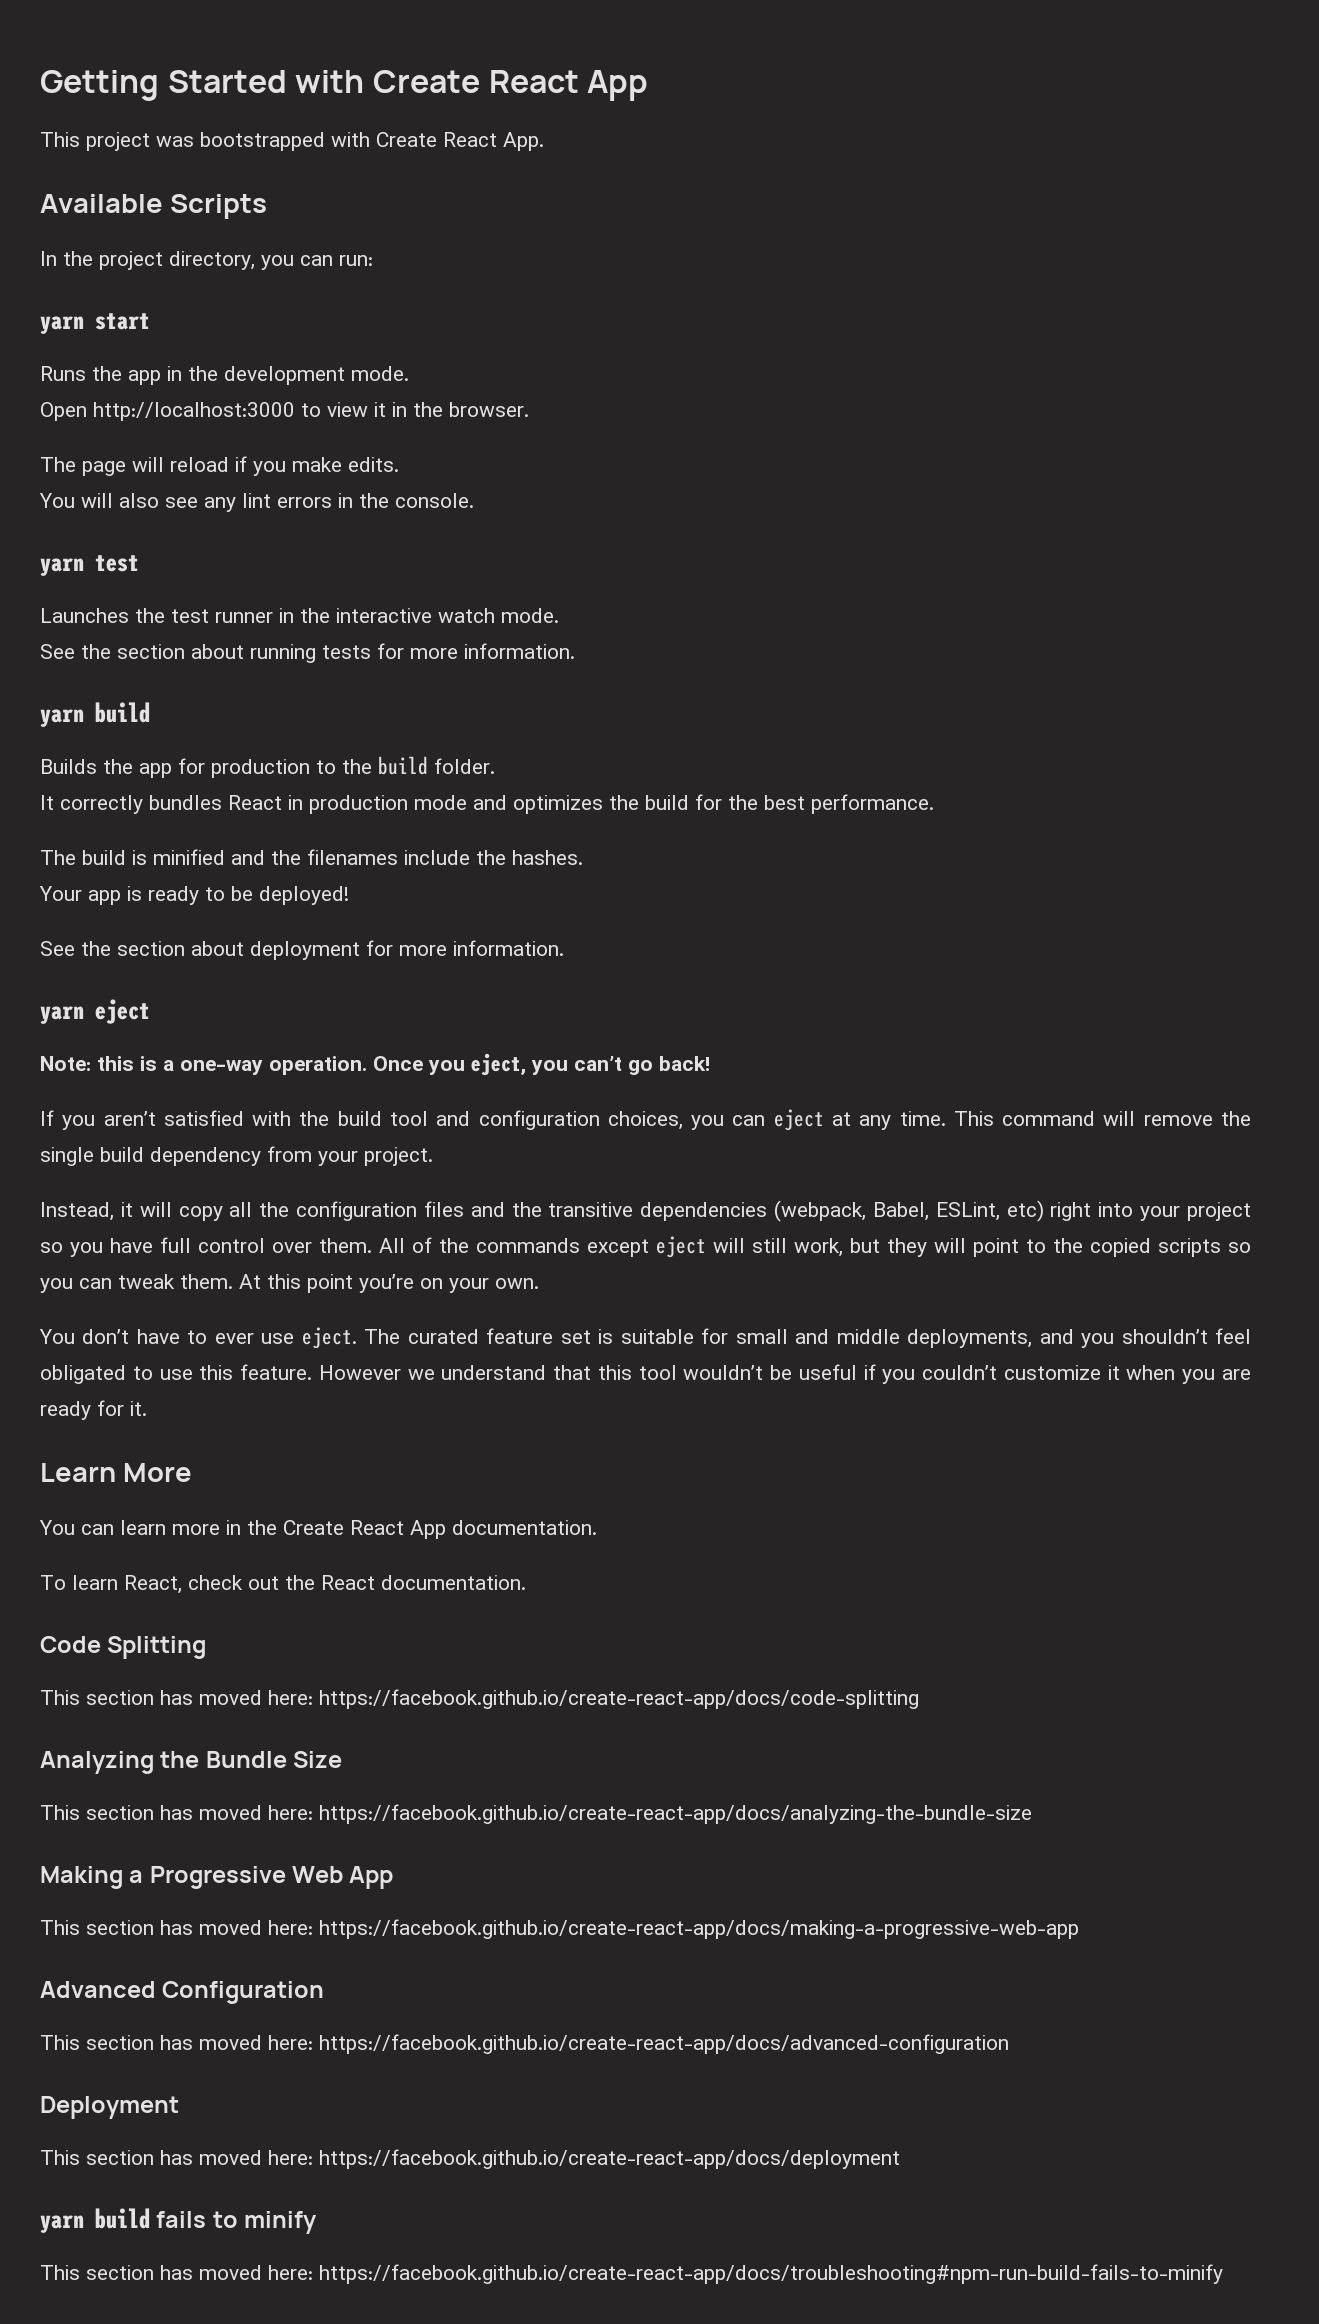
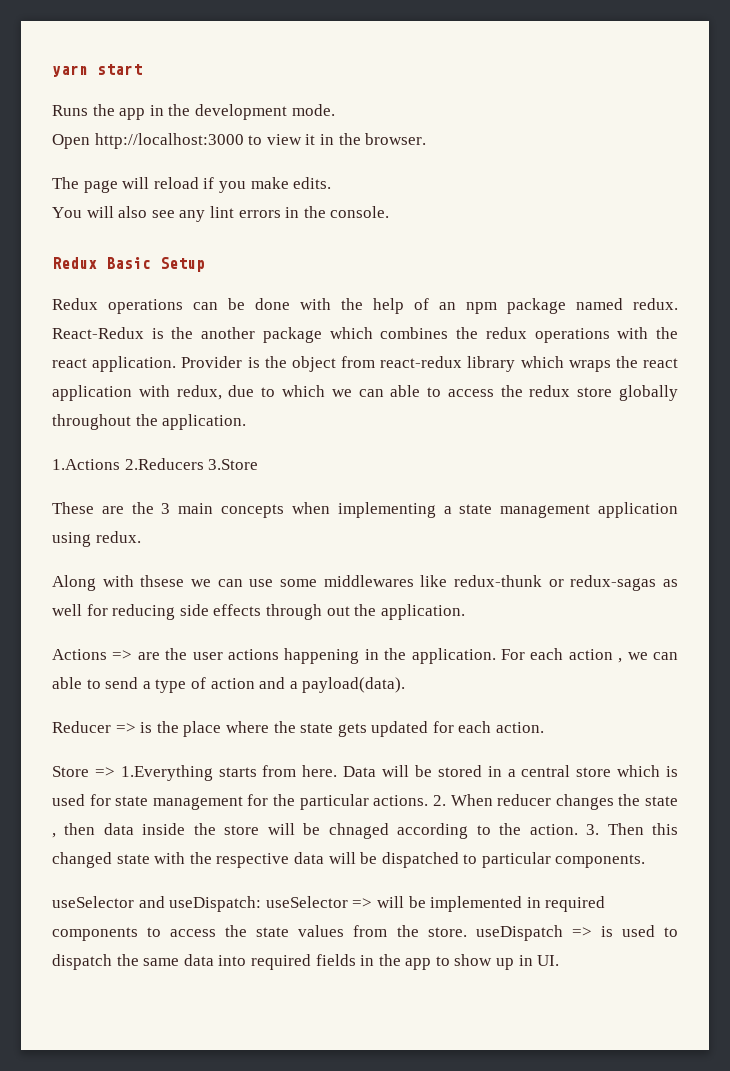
[40,70,649,101] [40,132,544,151] [40,194,268,219] [40,251,373,270] Getting Started with Create React App // This project was bootstrapped with Create React App. // Available Scripts // In the project directory, you can run: // -> (52, 71) none
[40,555,139,576] [40,608,559,623] [40,643,575,663] [40,702,150,727] [40,756,495,778] [40,794,934,814] [40,849,583,865] [39,886,349,905] [40,940,564,960] [40,999,150,1024] [40,1053,710,1076] [40,1109,1252,1131] [40,1146,433,1166] [40,1200,1252,1222] [40,1236,1251,1258] [40,1274,539,1293] [39,1327,1251,1349] [40,1364,1252,1384] [40,1400,147,1420] [40,1463,193,1482] [39,1520,597,1539] [40,1575,526,1594] [40,1636,207,1659] [40,1689,919,1709] [40,1751,343,1774] [40,1804,1032,1824] [40,1866,394,1889] [40,1919,1079,1939] [40,1981,325,2004] [40,2034,1009,2054] [40,2096,179,2119] [40,2149,900,2169] [40,2208,318,2234] [40,2264,1223,2284] yarn test // Launches the test runner in the interactive watch mode. // See the section about running tests for more information. // yarn build // Builds the app for production to the build folder. // It correctly bundles React in production mode and optimizes the build for the best performance. // The build is minified and the filenames include the hashes. // Your app is ready to be deployed! // See the section about deployment for more information. // yarn eject // Note: this is a one-way operation. Once you eject, you can’t go back! // If you aren’t satisfied with the build tool and configuration choices, you can eject at any time. This command will remove the single build dependency from your project. // Instead, it will copy all the configuration files and the transitive dependencies (webpack, Babel, ESLint, etc) right into your project so you have full control over them. All of the commands except eject will still work, but they will point to the copied scripts so you can tweak them. At this point you’re on your own. // You don’t have to ever use eject. The curated feature set is suitable for small and middle deployments, and you shouldn’t feel obligated to use this feature. However we understand that this tool wouldn’t be useful if you couldn’t customize it when you are ready for it. // Learn More // You can learn more in the Create React App documentation. // To learn React, check out the React documentation. // Code Splitting // This section has moved here: https://facebook.github.io/create-react-app/docs/code-splitting // Analyzing the Bundle Size // This section has moved here: https://facebook.github.io/create-react-app/docs/analyzing-the-bundle-size // Making a Progressive Web App // This section has moved here: https://facebook.github.io/create-react-app/docs/making-a-progressive-web-app // Advanced Configuration // This section has moved here: https://facebook.github.io/create-react-app/docs/advanced-configuration // Deployment // This section has moved here: https://facebook.github.io/create-react-app/docs/deployment // yarn build fails to minify // This section has moved here: https://facebook.github.io/create-react-app/docs/troubleshooting#npm-run-build-fails-to-minify -> [52,257,205,272] [52,298,678,314] [52,327,679,343] [52,356,678,372] [52,385,678,401] [52,414,247,430] [52,458,259,470] [52,502,678,518] [52,531,141,547] [52,575,678,591] [52,604,465,620] [52,648,678,664] [52,677,406,693] [52,721,545,737] [52,765,679,781] [52,794,678,810] [52,823,678,839] [52,852,646,868] [52,896,606,912] [52,925,679,941] [52,954,560,970] Redux Basic Setup // Redux operations can be done with the help of an npm package named redux. React-Redux is the another package which combines the redux operations with the react application. Provider is the object from react-redux library which wraps the react application with redux, due to which we can able to access the redux store globally throughout the application. // 1.Actions 2.Reducers 3.Store // These are the 3 main concepts when implementing a state management application using redux. // Along with thsese we can use some middlewares like redux-thunk or redux-sagas as well for reducing side effects through out the application. // Actions => are the user actions happening in the application. For each action , we can able to send a type of action and a payload(data). // Reducer => is the place where the state gets updated for each action. // Store => 1.Everything starts from here. Data will be stored in a central store which is used for state management for the particular actions. 2. When reducer changes the state , then data inside the store will be chnaged according to the action. 3. Then this changed state with the respective data will be dispatched to particular components. // useSelector and useDispatch: useSelector => will be implemented in required components to access the state values from the store. useDispatch => is used to dispatch the same data into required fields in the app to show up in UI.

